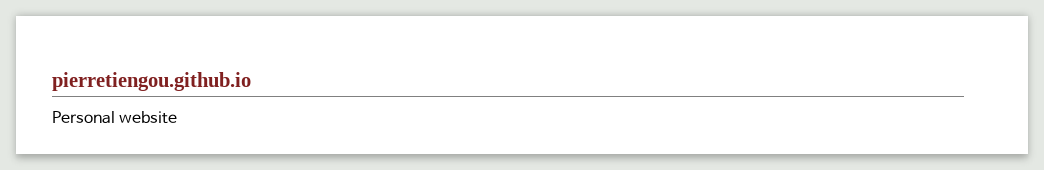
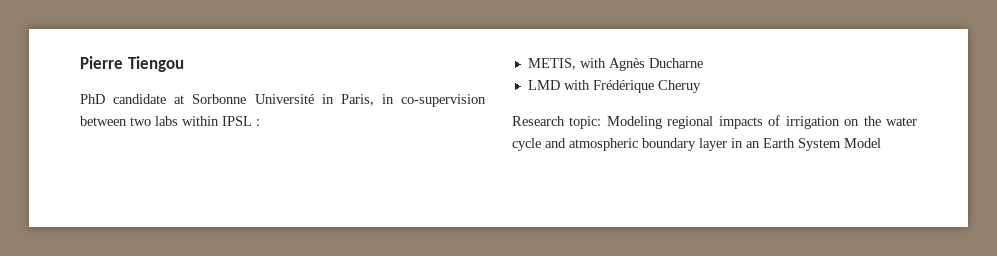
[52,72,251,91] [52,111,178,124] pierretiengou.github.io // Personal website -> [80,56,184,72] [80,94,486,107] [80,116,260,126] [527,58,703,71] [527,80,701,93] [512,115,917,129] [512,138,881,151] Pierre Tiengou // PhD candidate at Sorbonne Université in Paris, in co-supervision between two labs within IPSL : // METIS, with Agnès Ducharne // LMD with Frédérique Cheruy // Research topic: Modeling regional impacts of irrigation on the water cycle and atmospheric boundary layer in an Earth System Model

